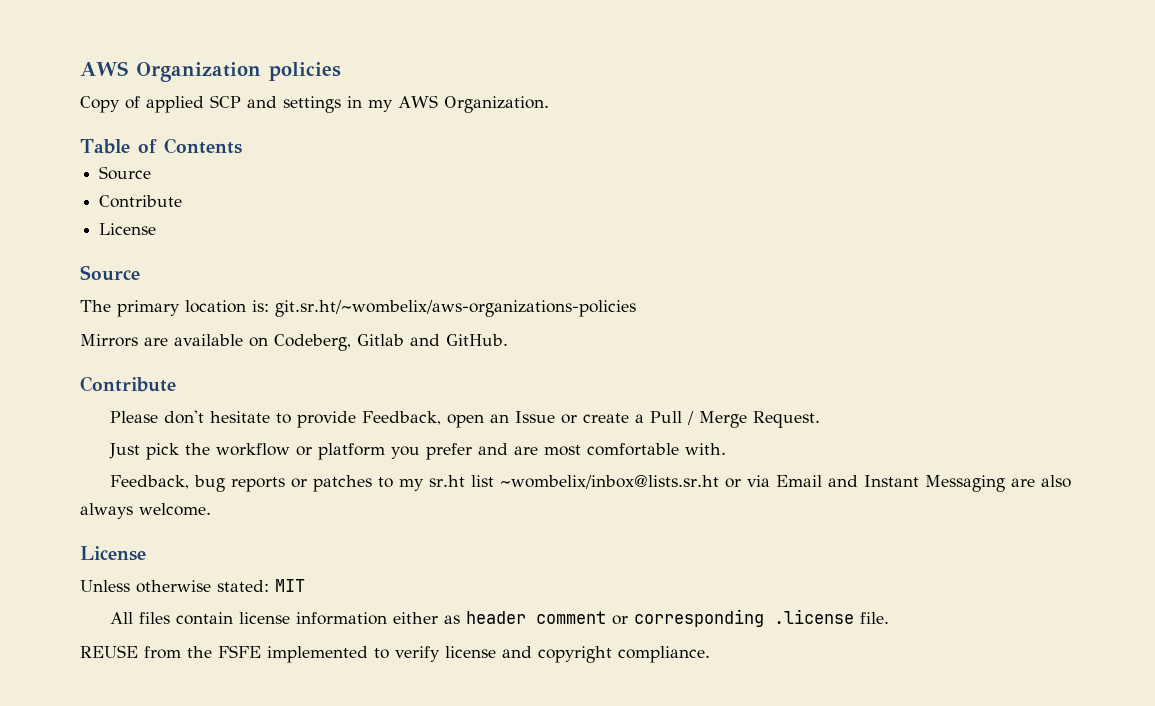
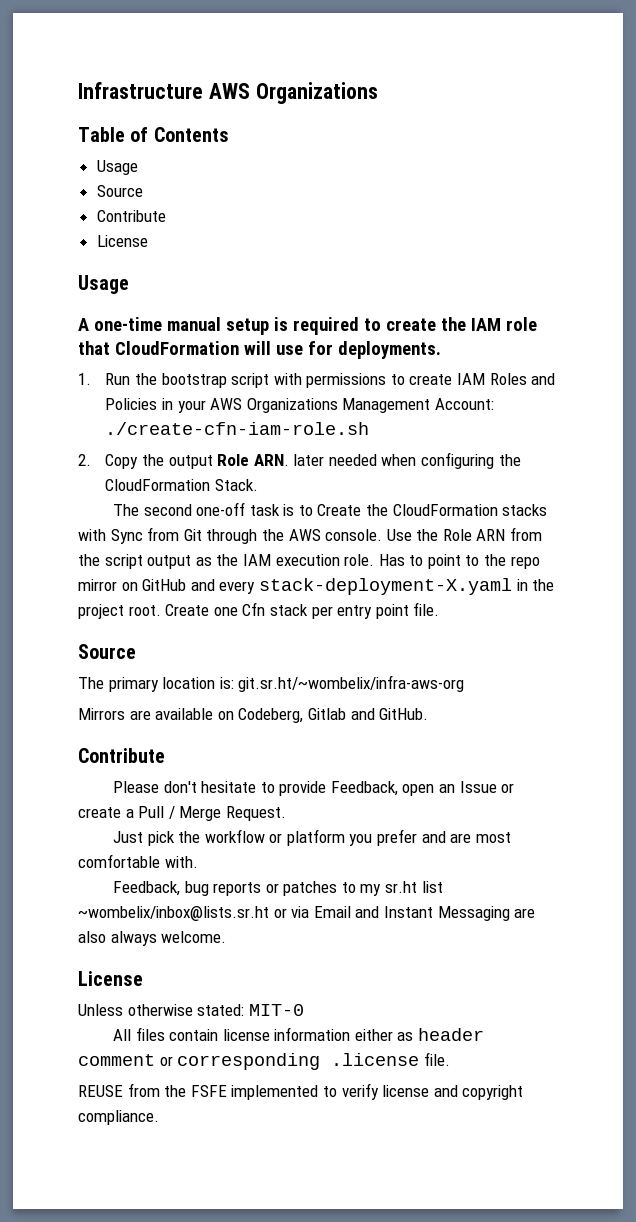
[80,61,341,82] [80,95,549,113] AWS Organization policies // Copy of applied SCP and settings in my AWS Organization. -> [78,82,378,104] Infrastructure AWS Organizations
(242, 146) none -> [96,160,138,175] // Usage
(157, 229) none -> [78,275,129,294] [78,317,537,335] [78,341,441,359] [78,373,556,388] [105,398,494,413] [105,422,370,435] [78,452,521,469] [105,479,258,491] [112,502,548,516] [78,527,543,544] [78,554,540,569] [78,578,555,595] [78,602,440,619] // Usage // A one-time manual setup is required to create the IAM role that CloudFormation will use for deployments. // 1. Run the bootstrap script with permissions to create IAM Roles and Policies in your AWS Organizations Management Account: ./create-cfn-iam-role.sh // 2. Copy the output Role ARN. later needed when configuring the CloudFormation Stack. // The second one-off task is to Create the CloudFormation stacks with Sync from Git through the AWS console. Use the Role ARN from the script output as the IAM execution role. Has to point to the repo mirror on GitHub and every stack-deployment-X.yaml in the project root. Create one Cfn stack per entry point file.
[275,300,636,317] git.sr.ht/~wombelix/aws-organizations-policies -> [238,675,465,692] git.sr.ht/~wombelix/infra-aws-org
[275,579,305,592] MIT -> [248,1004,304,1016] MIT-0

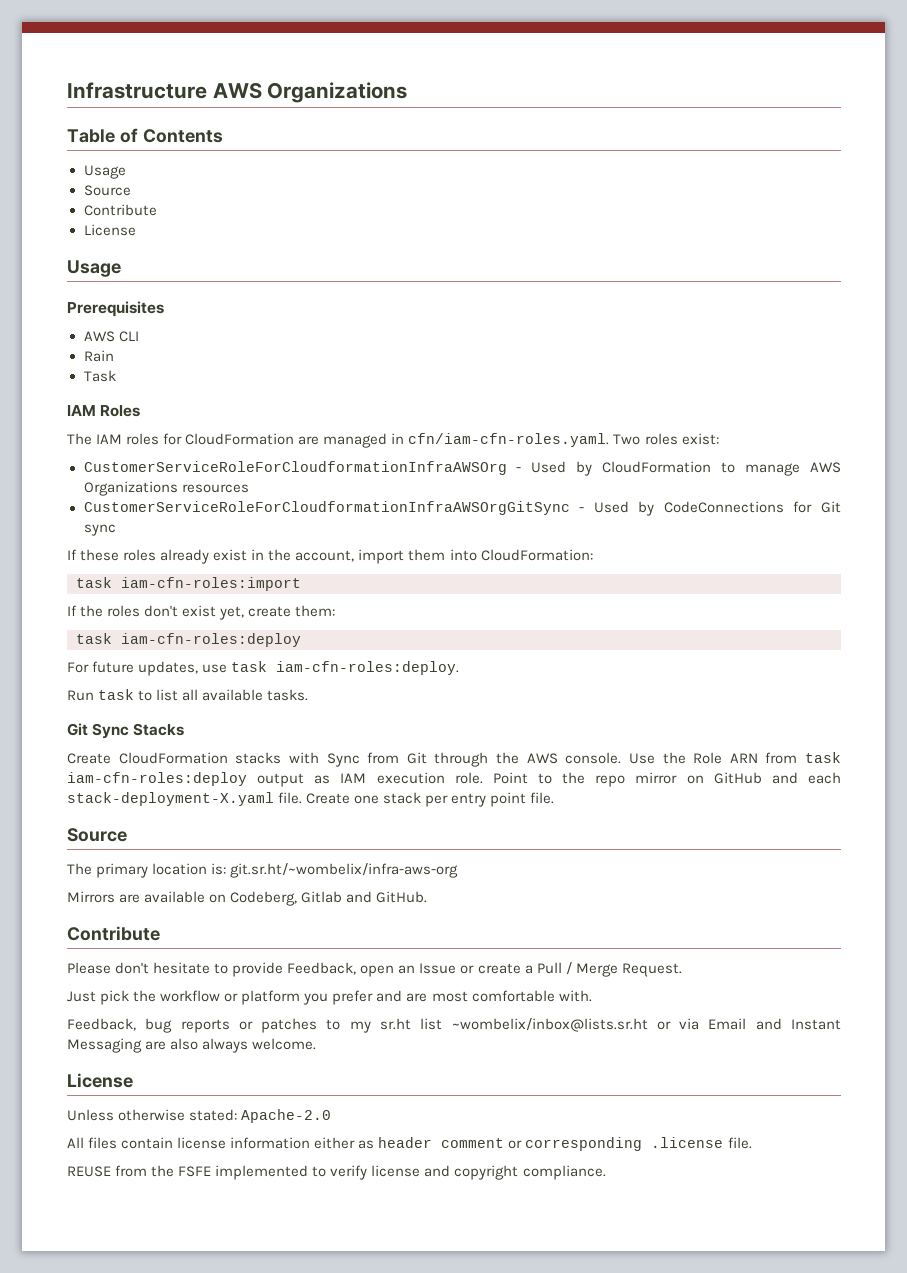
[78,317,537,335] [78,341,441,359] [78,373,556,388] [105,398,494,413] [105,422,370,435] [78,452,521,469] [105,479,258,491] [112,502,389,516] A one-time manual setup is required to create the IAM role that CloudFormation will use for deployments. // 1. Run the bootstrap script with permissions to create IAM Roles and Policies in your AWS Organizations Management Account: ./create-cfn-iam-role.sh // 2. Copy the output Role ARN. later needed when configuring the CloudFormation Stack. // The second one-off task is to Create the -> [67,301,164,317] [83,331,139,342] [83,350,114,362] [83,370,116,382] [67,405,141,417] [67,433,719,448] [83,461,842,476] [83,481,249,496] [83,501,842,516] [83,524,116,536] [67,549,593,564] [76,577,301,591] [67,605,336,620] [76,633,301,647] [67,661,460,676] [67,689,309,701] [67,723,185,739] [67,753,111,764] Prerequisites // AWS CLI // Rain // Task // IAM Roles // The IAM roles for CloudFormation are managed in cfn/iam-cfn-roles.yaml. Two roles exist: // CustomerServiceRoleForCloudformationInfraAWSOrg - Used by CloudFormation to manage AWS Organizations resources // CustomerServiceRoleForCloudformationInfraAWSOrgGitSync - Used by CodeConnections for Git sync // If these roles already exist in the account, import them into CloudFormation: // task iam-cfn-roles:import // If the roles don't exist yet, create them: // task iam-cfn-roles:deploy // For future updates, use task iam-cfn-roles:deploy. // Run task to list all available tasks. // Git Sync Stacks // Create
[78,554,143,569] the script -> [805,752,841,763] [67,772,247,786] task iam-cfn-roles:deploy
[216,554,239,566] the -> (331, 779) none
[378,554,461,569] Has to point -> [492,772,528,784] Point
[219,578,555,595] [78,604,161,619] every stack-deployment-X.yaml in the project root. -> [808,772,841,784] [67,792,303,806] each stack-deployment-X.yaml file.
[242,602,266,616] Cfn -> (380, 799) none
[248,1004,304,1016] MIT-0 -> [241,1109,332,1123] Apache-2.0

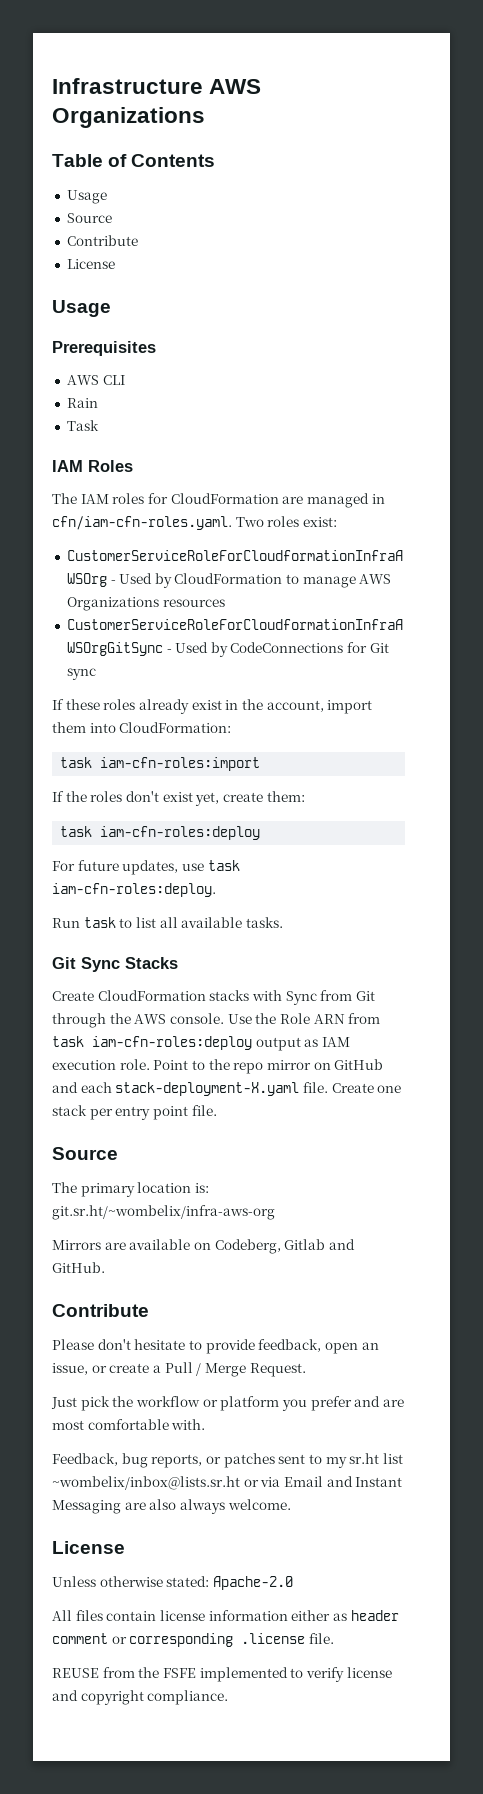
[287,962,357,975] Feedback, -> [258,1339,322,1352] feedback,
[419,963,457,974] Issue -> [52,1363,88,1375] issue,
[180,1019,230,1033] reports -> [151,1454,203,1468] reports,
(318, 1025) none -> [278,1454,306,1464] sent

